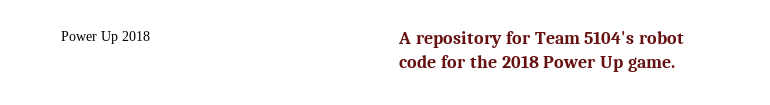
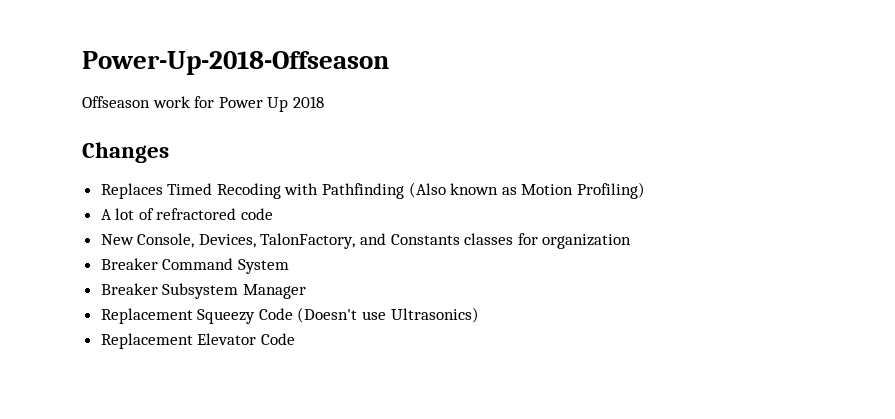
(61, 36) none -> [82,51,389,75] [82,96,215,108] Power-Up-2018-Offseason // Offseason work for
[398,31,685,48] [399,55,676,72] A repository for Team 5104's robot code for the 2018 Power Up game. -> [82,142,169,163] [100,182,646,199] [100,208,274,220] [100,233,632,249] [100,258,289,274] [100,283,306,299] [100,307,479,324] [100,333,295,349] Changes // Replaces Timed Recoding with Pathfinding (Also known as Motion Profiling) // A lot of refractored code // New Console, Devices, TalonFactory, and Constants classes for organization // Breaker Command System // Breaker Subsystem Manager // Replacement Squeezy Code (Doesn't use Ultrasonics) // Replacement Elevator Code

